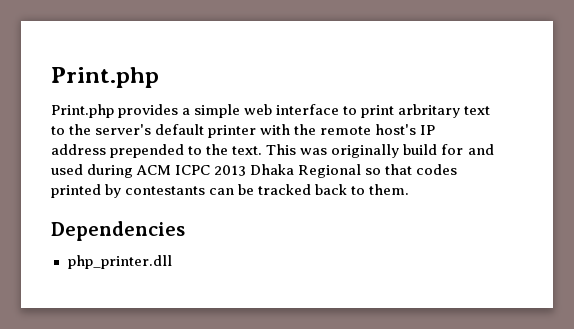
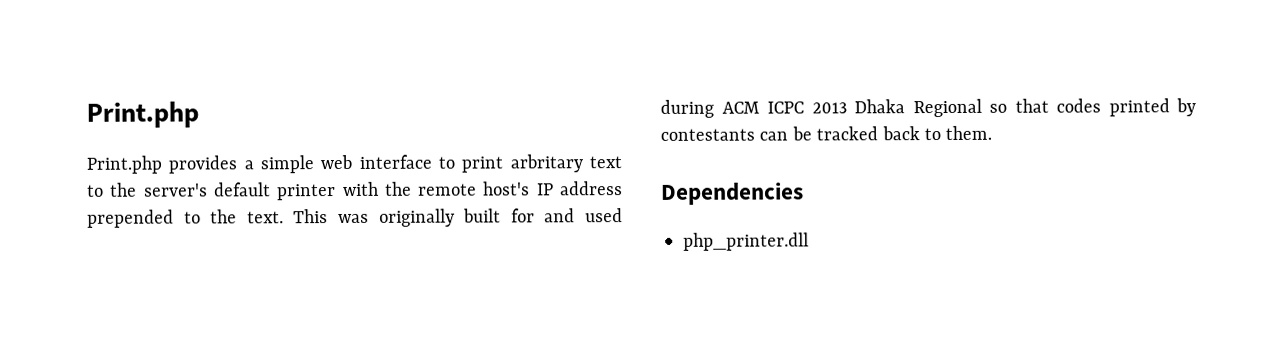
[403,144,438,155] build -> [463,208,502,223] built

